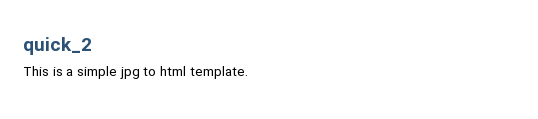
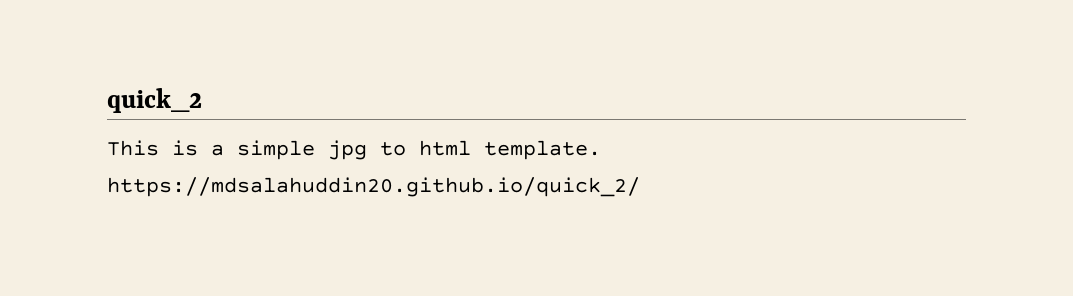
(248, 72) none -> [107,177,640,197] https://mdsalahuddin20.github.io/quick_2/

